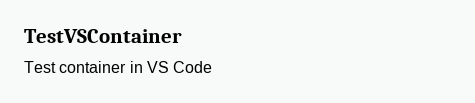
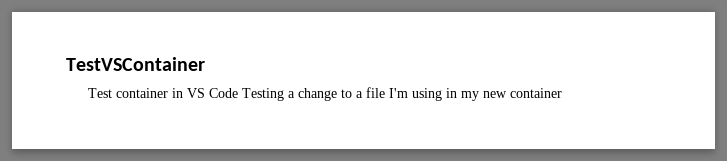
(213, 67) none -> [242,87,563,101] Testing a change to a file I'm using in my new container

